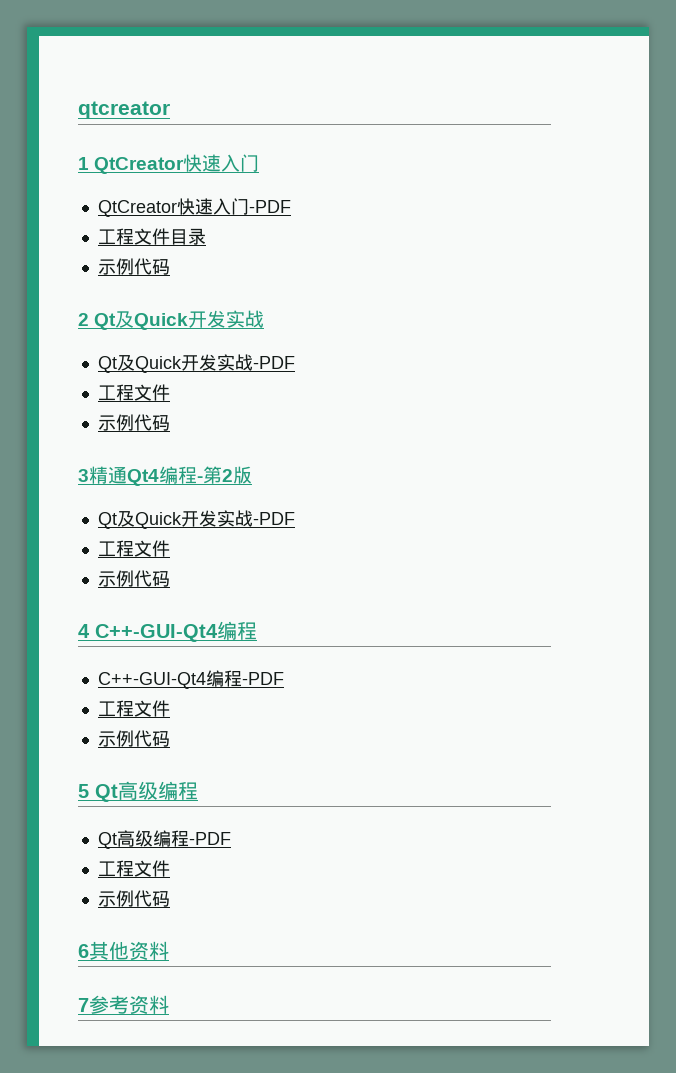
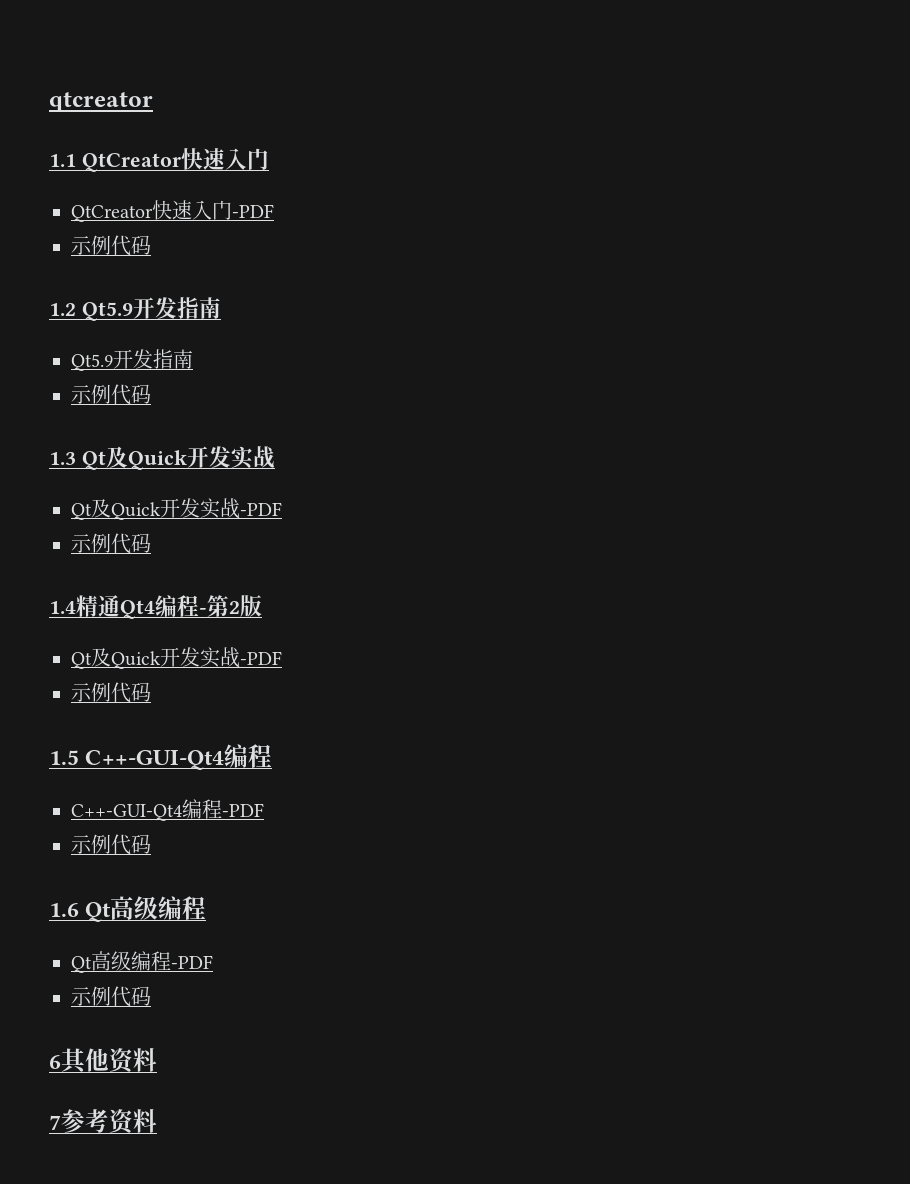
[78,157,89,170] 1 -> [49,154,76,167] 1.1
[97,228,206,245] [97,258,170,275] [78,313,89,326] 工程文件目录 // 示例代码 // 2 -> [71,235,151,256] [49,297,221,321] [71,349,193,371] [71,384,151,405] [49,452,76,465] 示例代码 // 1.2 Qt5.9开发指南 // Qt5.9开发指南 // 示例代码 // 1.3
[97,384,170,401] [97,414,170,431] [78,469,89,482] // 工程文件 // 示例代码 // 3 -> [71,533,151,554] [49,601,76,614] // 示例代码 // 1.4
[97,540,170,557] [97,570,170,587] [78,624,90,638] // 工程文件 // 示例代码 // 4 -> [71,682,151,703] [49,750,79,765] // 示例代码 // 1.5
[97,700,170,717] [97,730,170,747] [78,784,89,798] // 工程文件 // 示例代码 // 5 -> [71,834,151,855] [49,903,79,917] // 示例代码 // 1.6
[97,860,170,877] // 工程文件 -> (213, 962) none

